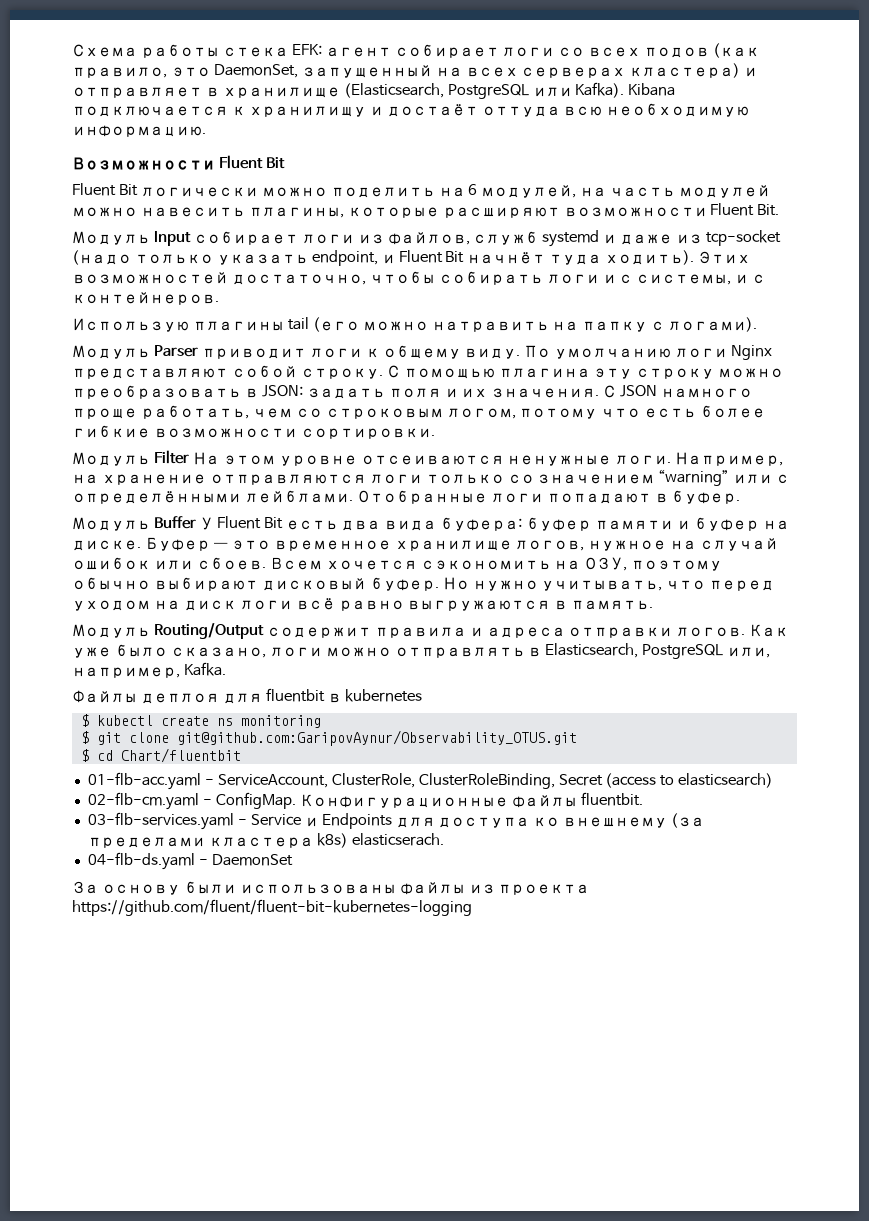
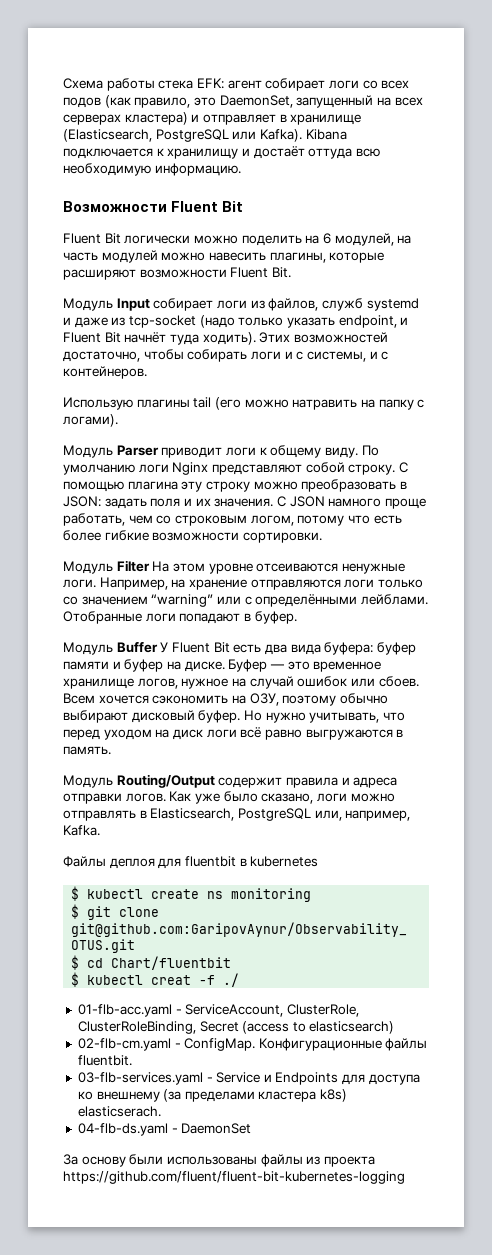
(241, 755) none -> [71,972,240,987] // $ kubectl creat -f ./

